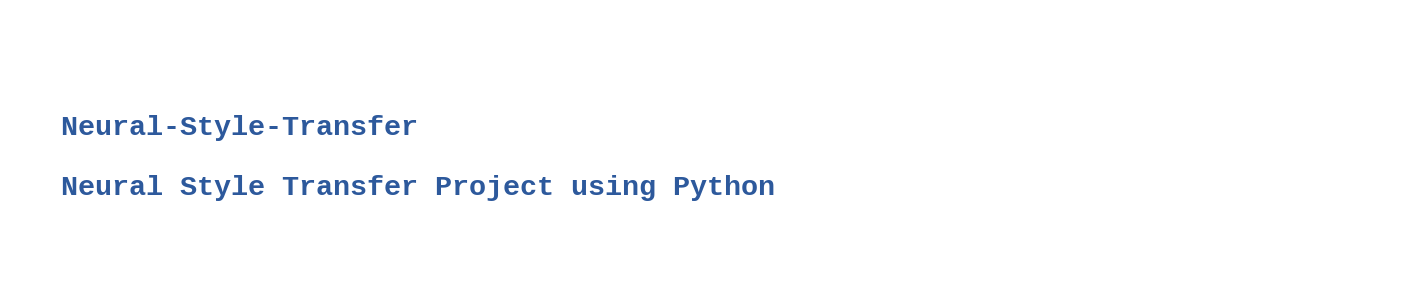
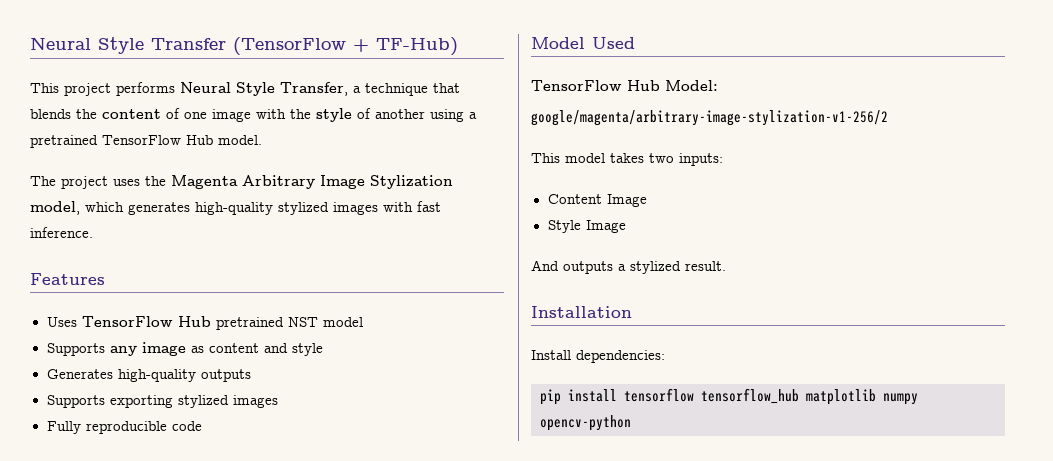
[61,115,418,141] Neural-Style-Transfer // -> (30, 43) none
[435,175,775,201] Project using Python -> [233,37,458,56] [30,82,460,96] [30,108,477,122] [30,135,262,148] [30,175,453,189] [30,201,441,215] [30,227,93,238] [30,273,105,285] [46,316,363,330] [46,342,323,356] [46,369,251,382] [46,395,278,408] [46,421,202,434] [531,37,635,49] [531,80,718,91] [531,110,888,126] [531,153,723,166] [547,194,647,207] [547,220,626,233] [531,260,726,274] [531,306,632,318] [531,350,665,363] [540,388,918,405] [540,415,631,431] (TensorFlow + TF-Hub) // This project performs Neural Style Transfer, a technique that blends the content of one image with the style of another using a pretrained TensorFlow Hub model. // The project uses the Magenta Arbitrary Image Stylization model, which generates high-quality stylized images with fast inference. // Features // Uses TensorFlow Hub pretrained NST model // Supports any image as content and style // Generates high-quality outputs // Supports exporting stylized images // Fully reproducible code // Model Used // TensorFlow Hub Model: // google/magenta/arbitrary-image-stylization-v1-256/2 // This model takes two inputs: // Content Image // Style Image // And outputs a stylized result. // Installation // Install dependencies: // pip install tensorflow tensorflow_hub matplotlib numpy opencv-python

